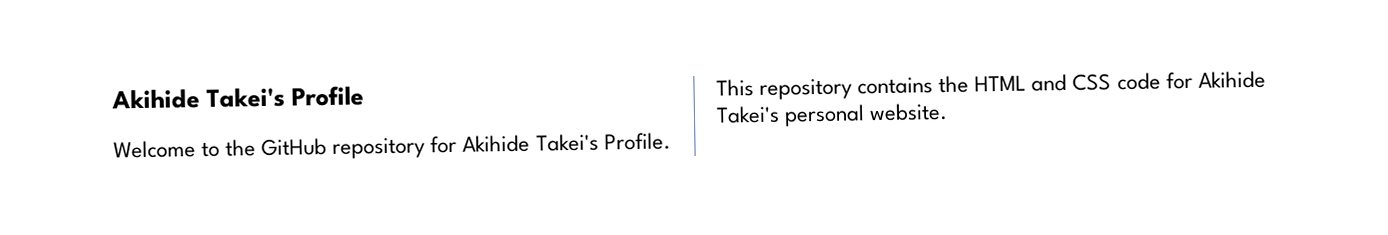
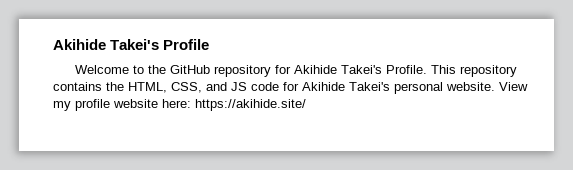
[974,73,1112,92] HTML and CSS -> [128,82,247,93] HTML, CSS, and JS
(949, 112) none -> [499,82,528,91] [53,99,306,111] View my profile website here: https://akihide.site/

